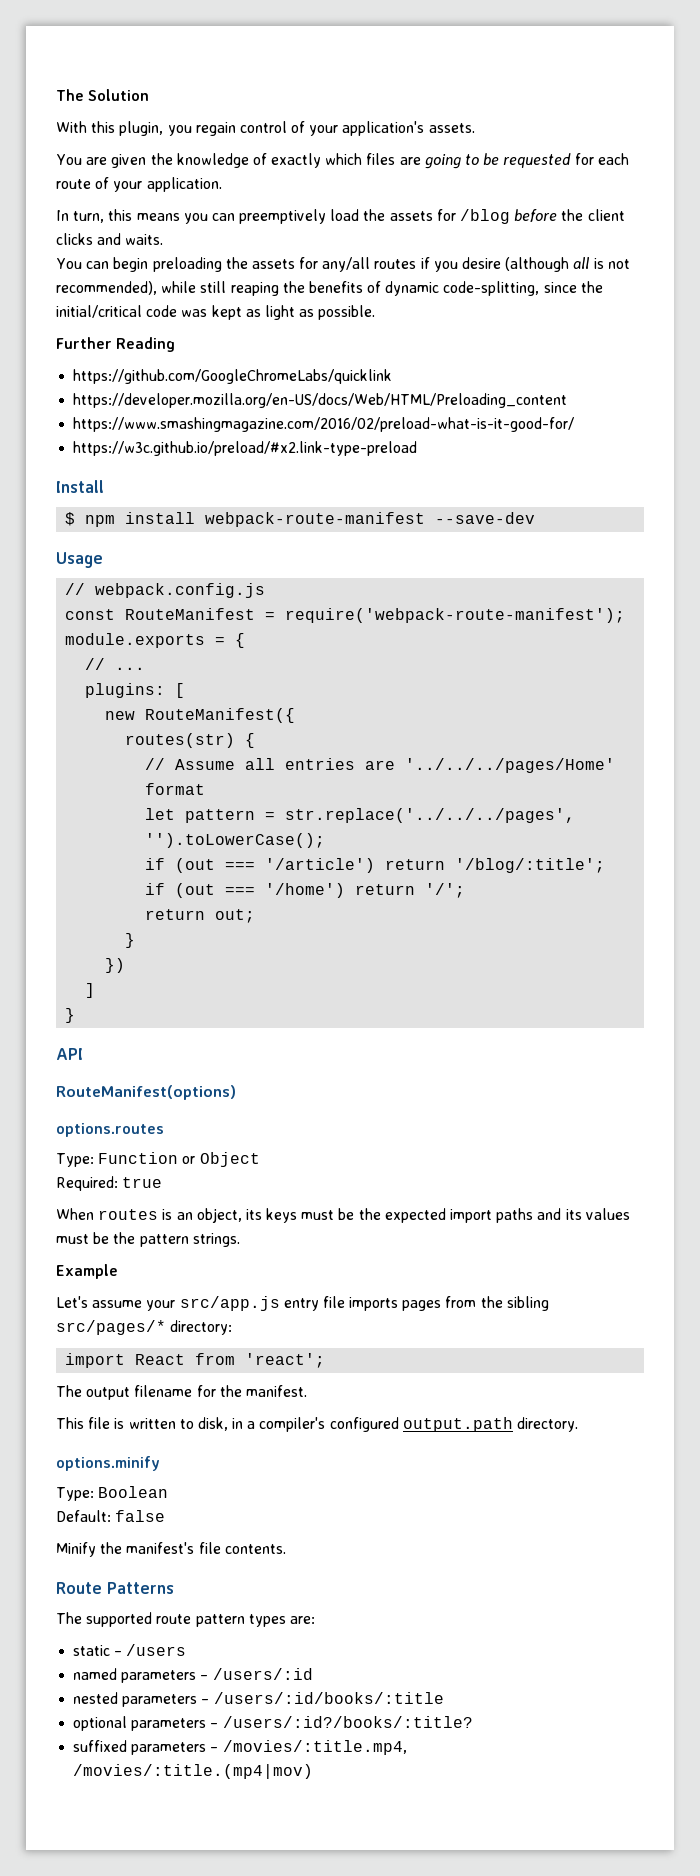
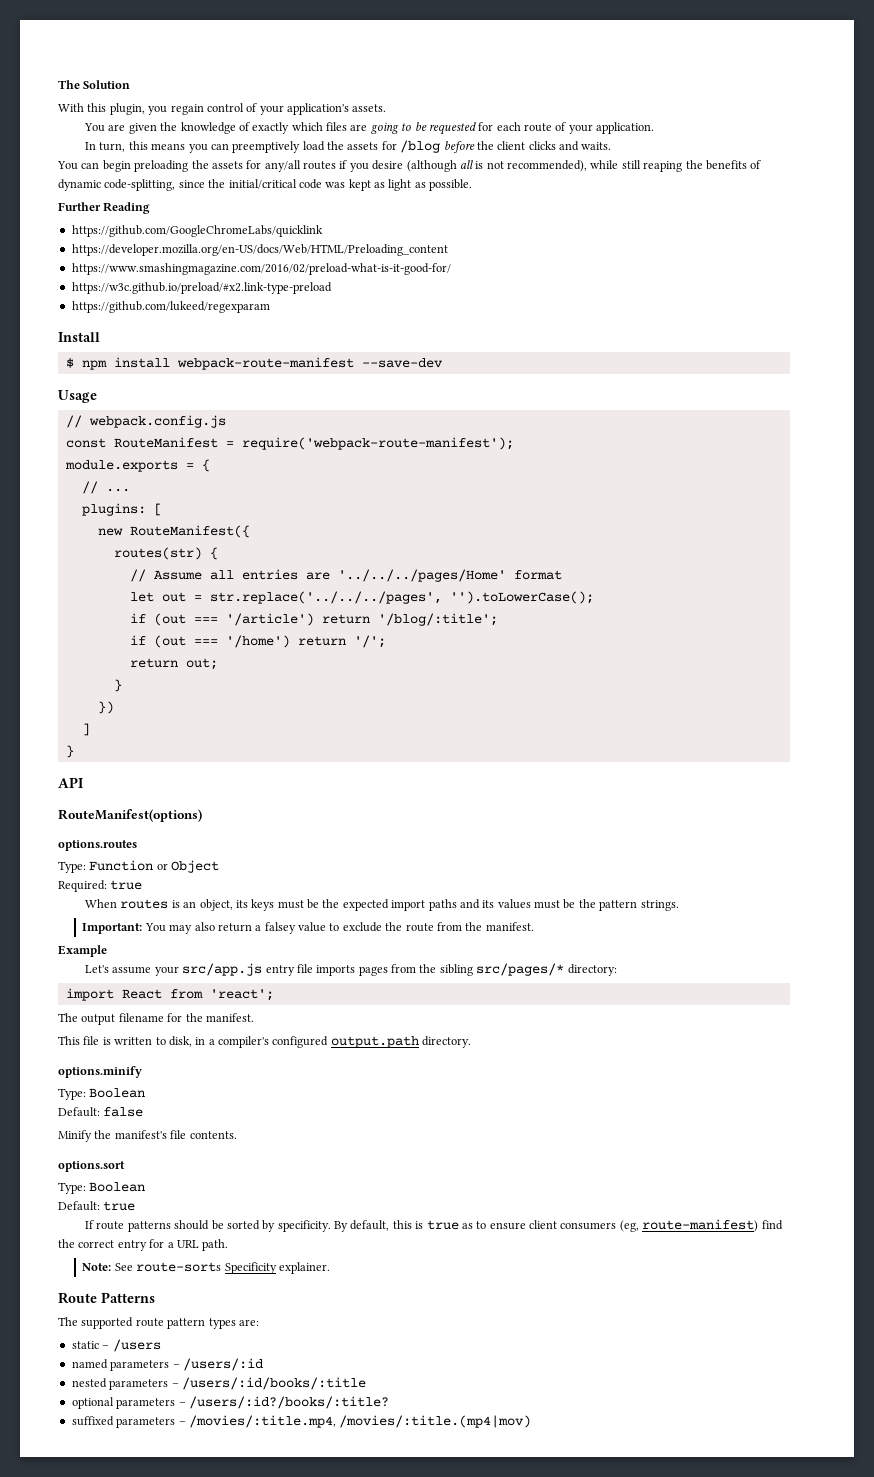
(418, 448) none -> [71,301,270,313] // https://github.com/lukeed/regexparam
[185,809,256,823] pattern -> [161,592,186,602] out
(240, 1240) none -> [82,922,534,934] // Important: You may also return a falsey value to exclude the route from the manifest.
(286, 1549) none -> [58,1161,125,1172] [58,1182,146,1194] [58,1201,136,1211] [85,1219,783,1232] [58,1239,229,1251] [82,1262,330,1274] // options.sort // Type: Boolean // Default: true // If route patterns should be sorted by specificity. By default, this is true as to ensure client consumers (eg, route-manifest) find the correct entry for a URL path. // Note: See route-sorts Specificity explainer.

